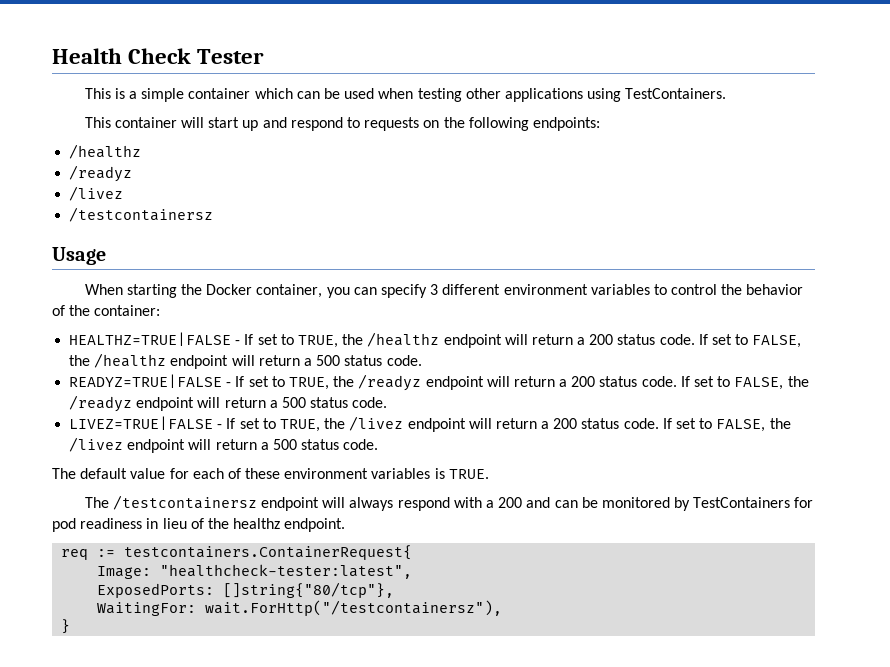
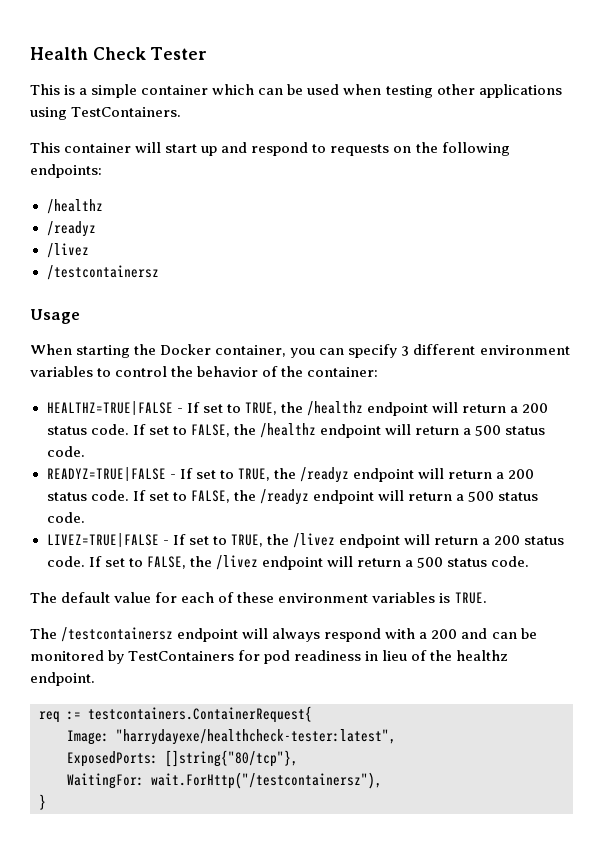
[160,564,413,579] "healthcheck-tester:latest", -> [116,729,396,745] "harrydayexe/healthcheck-tester:latest",

